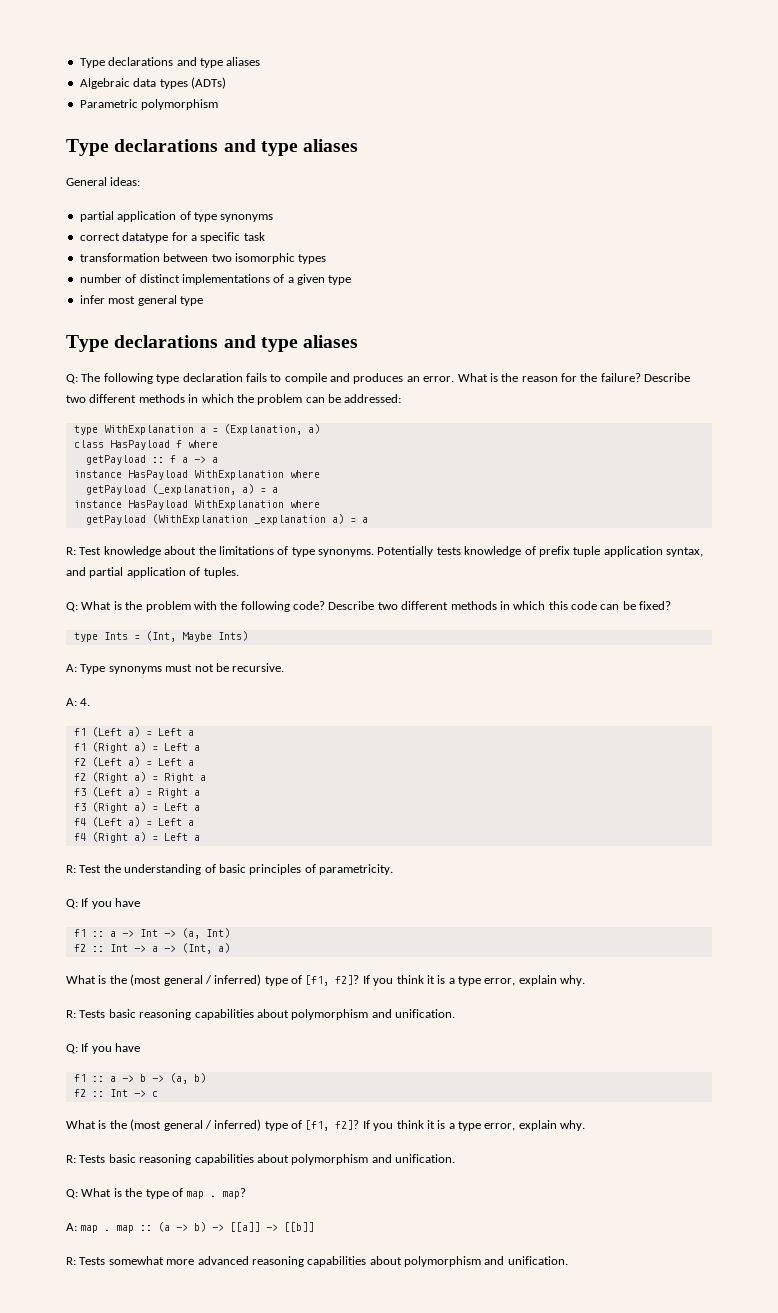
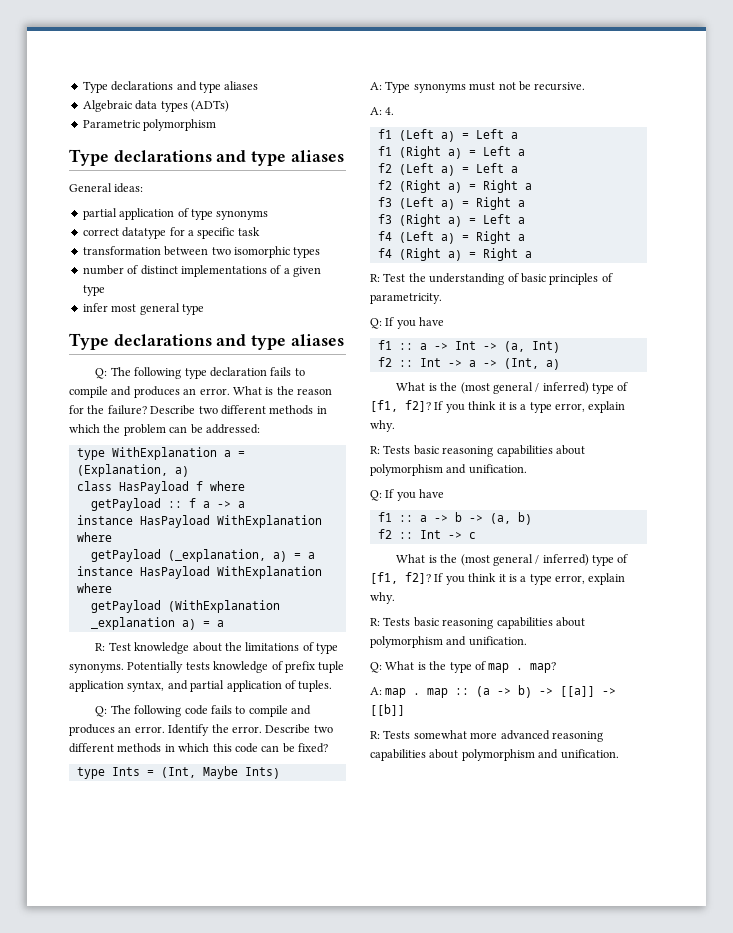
[81,601,325,612] What is the problem with the following code? -> [110,705,312,717] [69,724,262,736] The following code fails to compile and produces an error. Identify the error.
[157,818,182,826] Left -> [475,231,511,244] Right
[163,833,188,841] Left -> [482,248,518,261] Right

